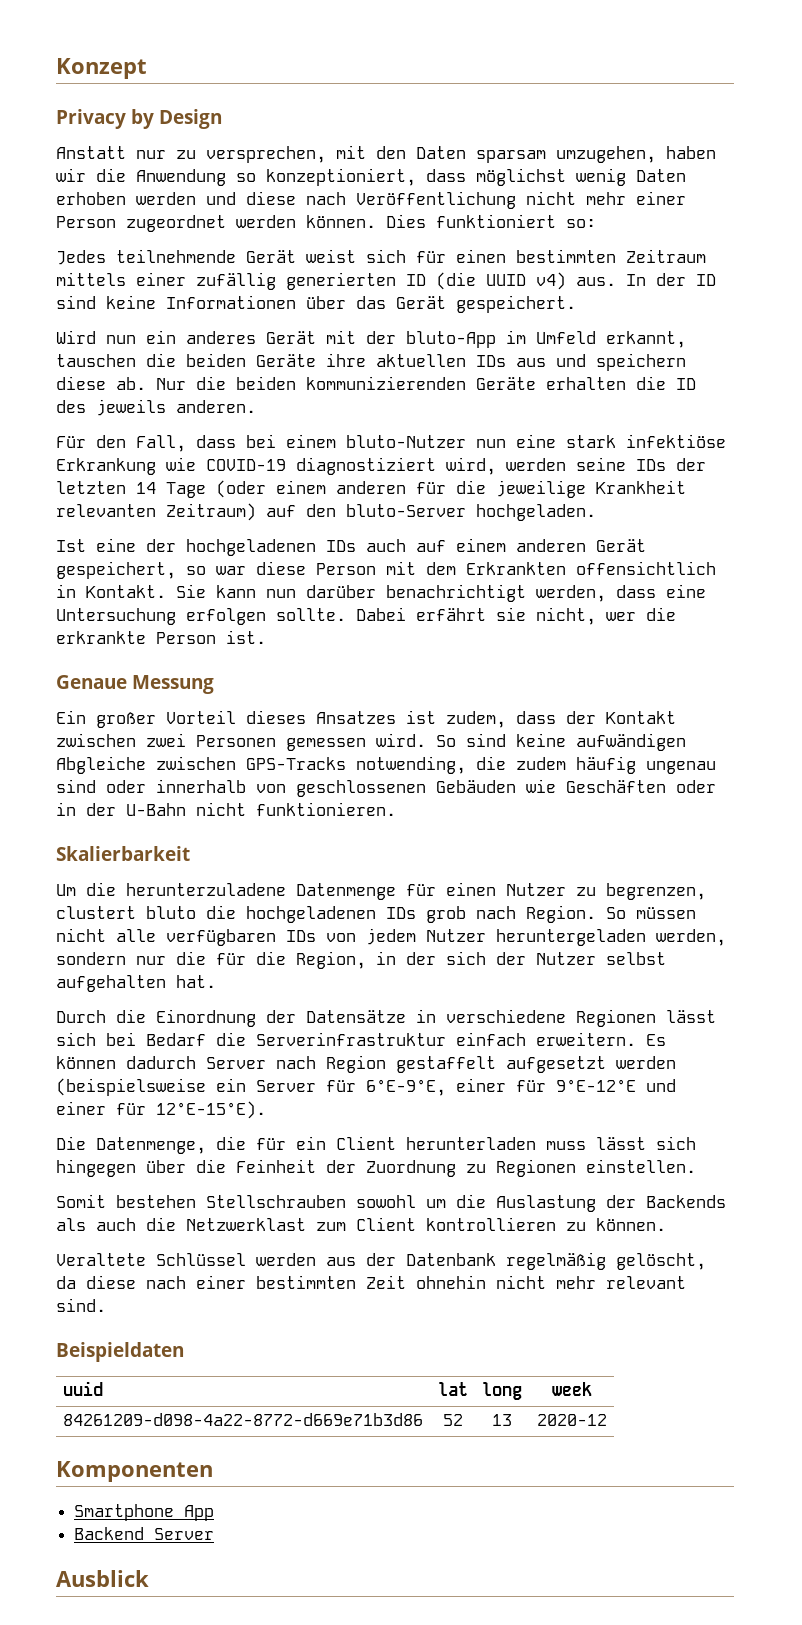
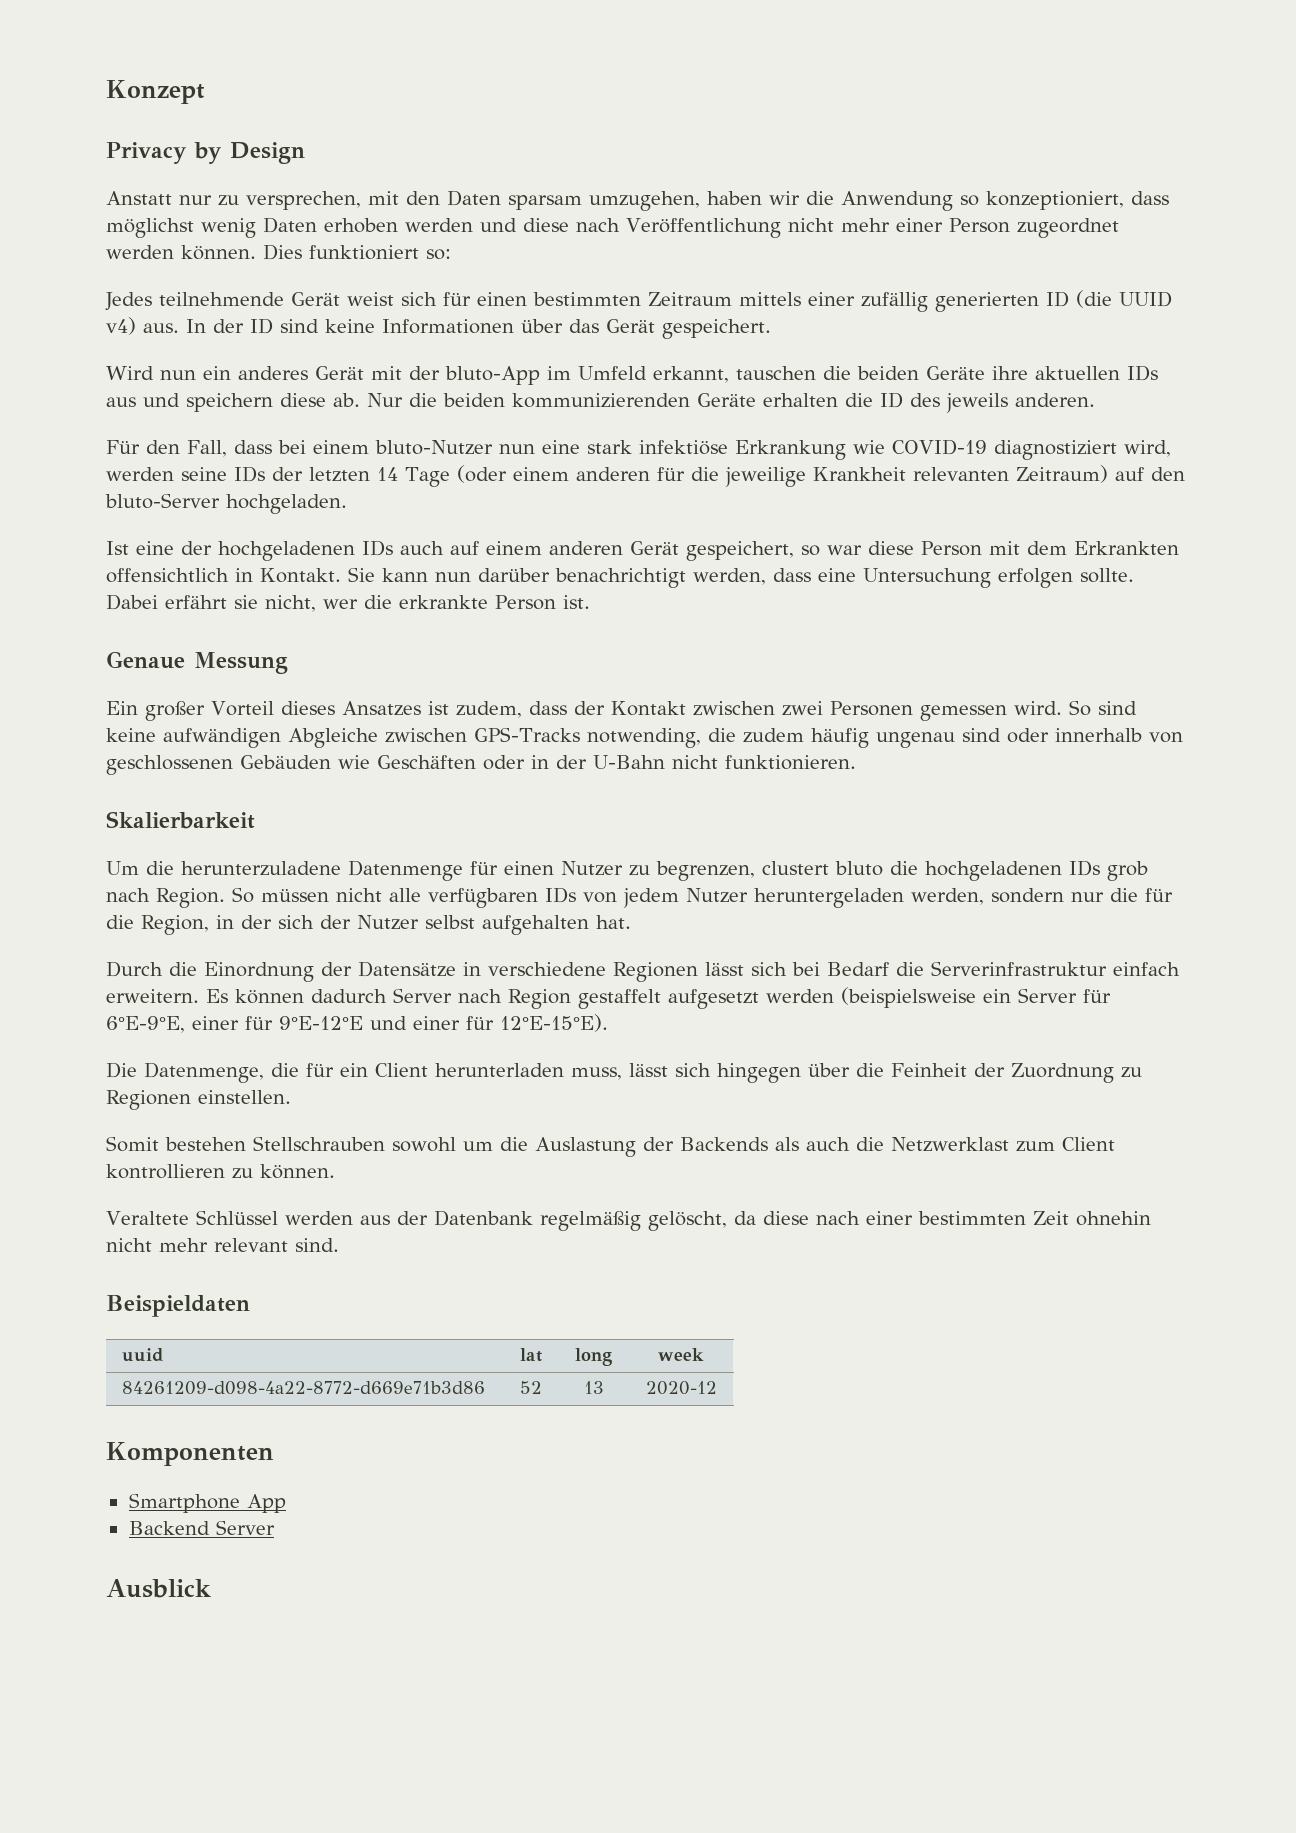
[546,1141,586,1150] muss -> [571,1067,622,1080] muss,

